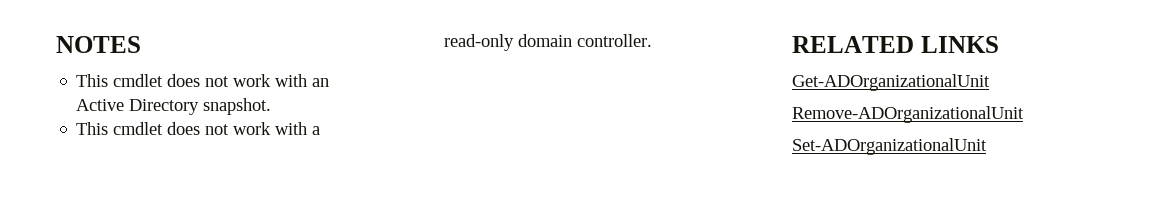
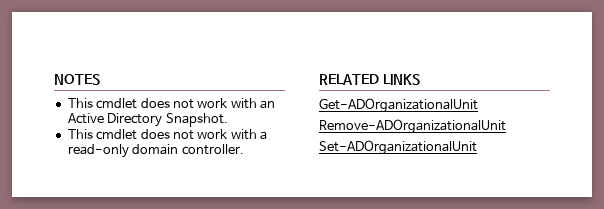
[203,98,272,115] snapshot. -> [165,113,228,127] Snapshot.

